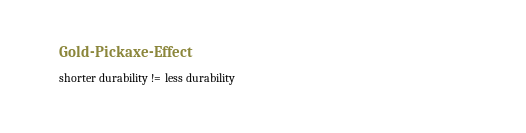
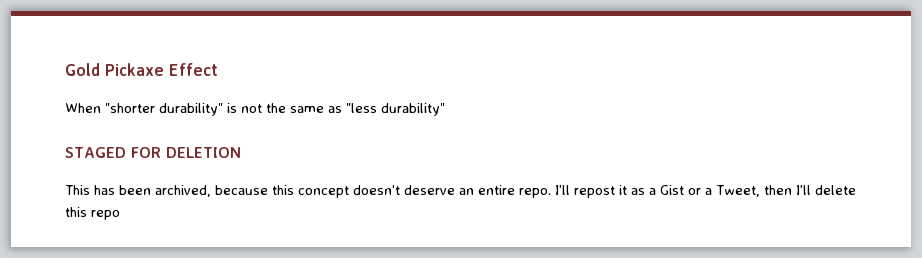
[59,45,193,57] [59,73,235,85] Gold-Pickaxe-Effect // shorter durability != less durability -> [65,63,218,76] [65,103,445,116] [65,147,241,158] [65,185,856,198] [65,207,120,220] Gold Pickaxe Effect // When "shorter durability" is not the same as "less durability" // STAGED FOR DELETION // This has been archived, because this concept doesn't deserve an entire repo. I'll repost it as a Gist or a Tweet, then I'll delete this repo

